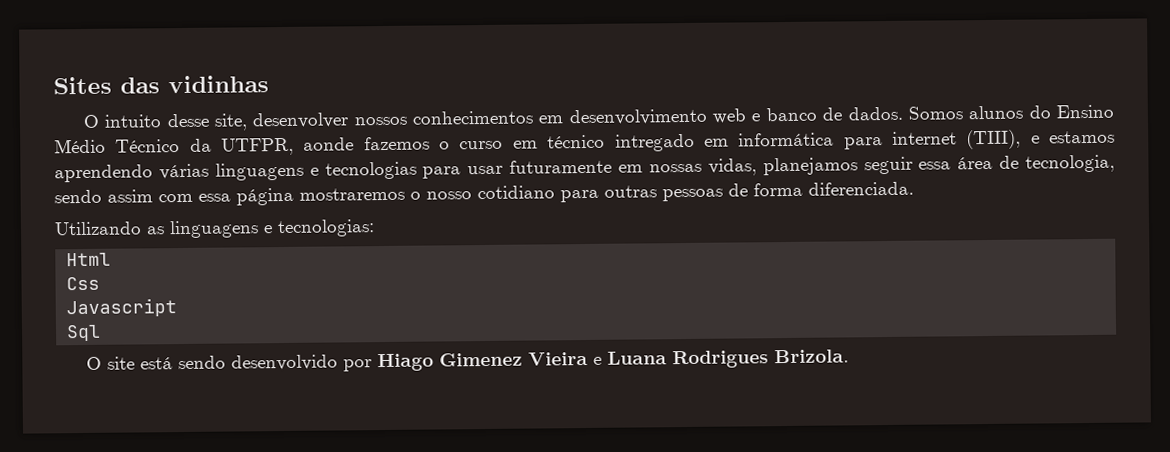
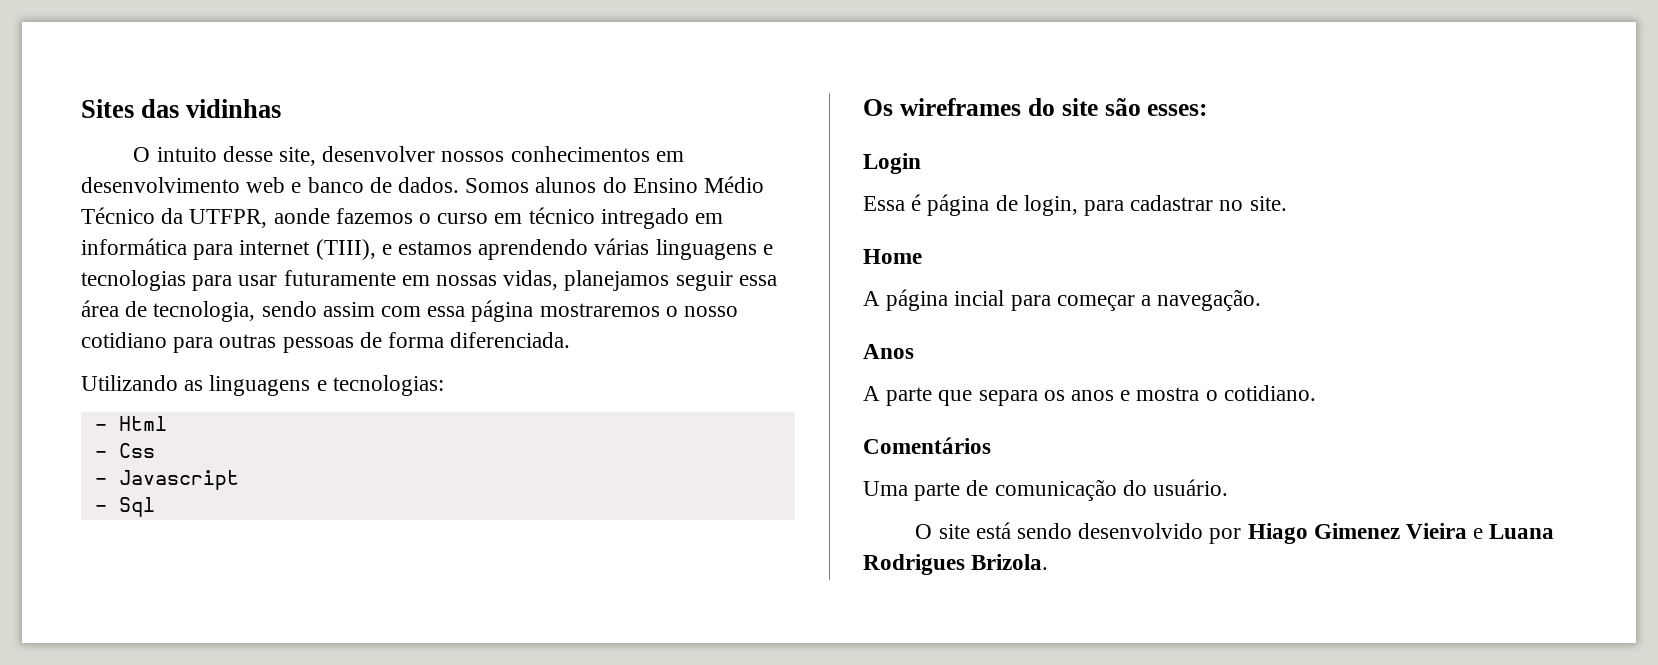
(375, 228) none -> [94,424,107,431] -
(112, 259) none -> [94,451,107,458] -
(101, 283) none -> [94,478,107,485] -
(178, 308) none -> [94,505,107,512] -
(102, 333) none -> [863,98,1208,116] [863,153,921,174] [863,194,1287,216] [863,249,922,264] [863,289,1262,311] [863,344,914,359] [863,385,1316,406] [863,437,991,454] [863,479,1229,501] // Os wireframes do site são esses: // Login // Essa é página de login, para cadastrar no site. // Home // A página incial para começar a navegação. // Anos // A parte que separa os anos e mostra o cotidiano. // Comentários // Uma parte de comunicação do usuário.

